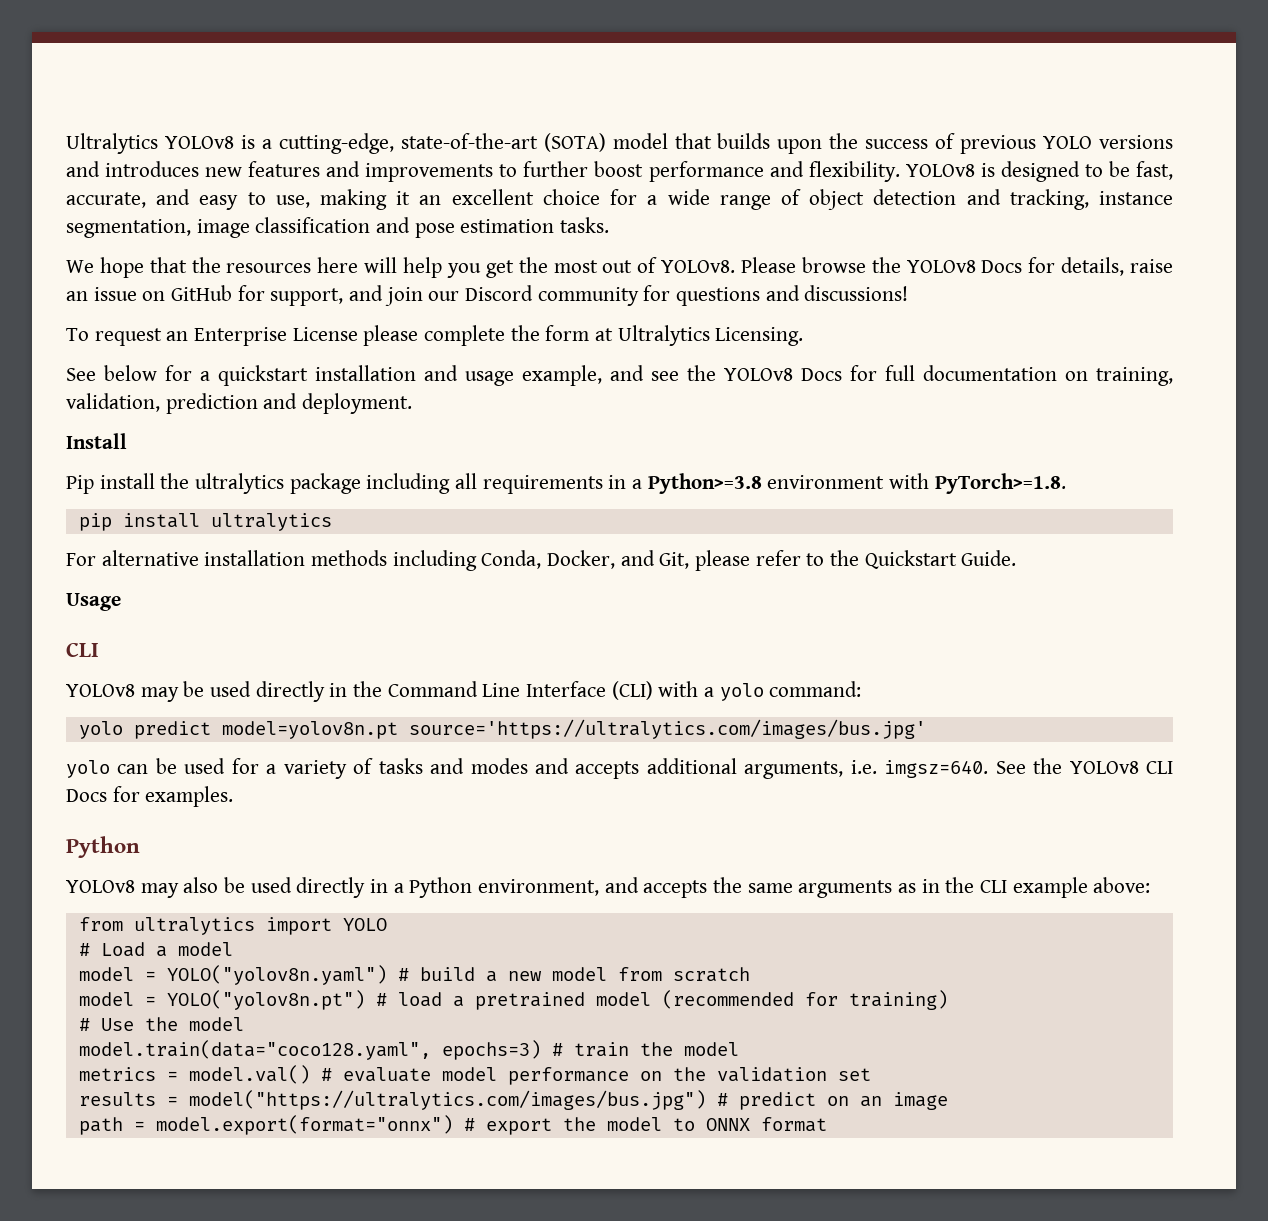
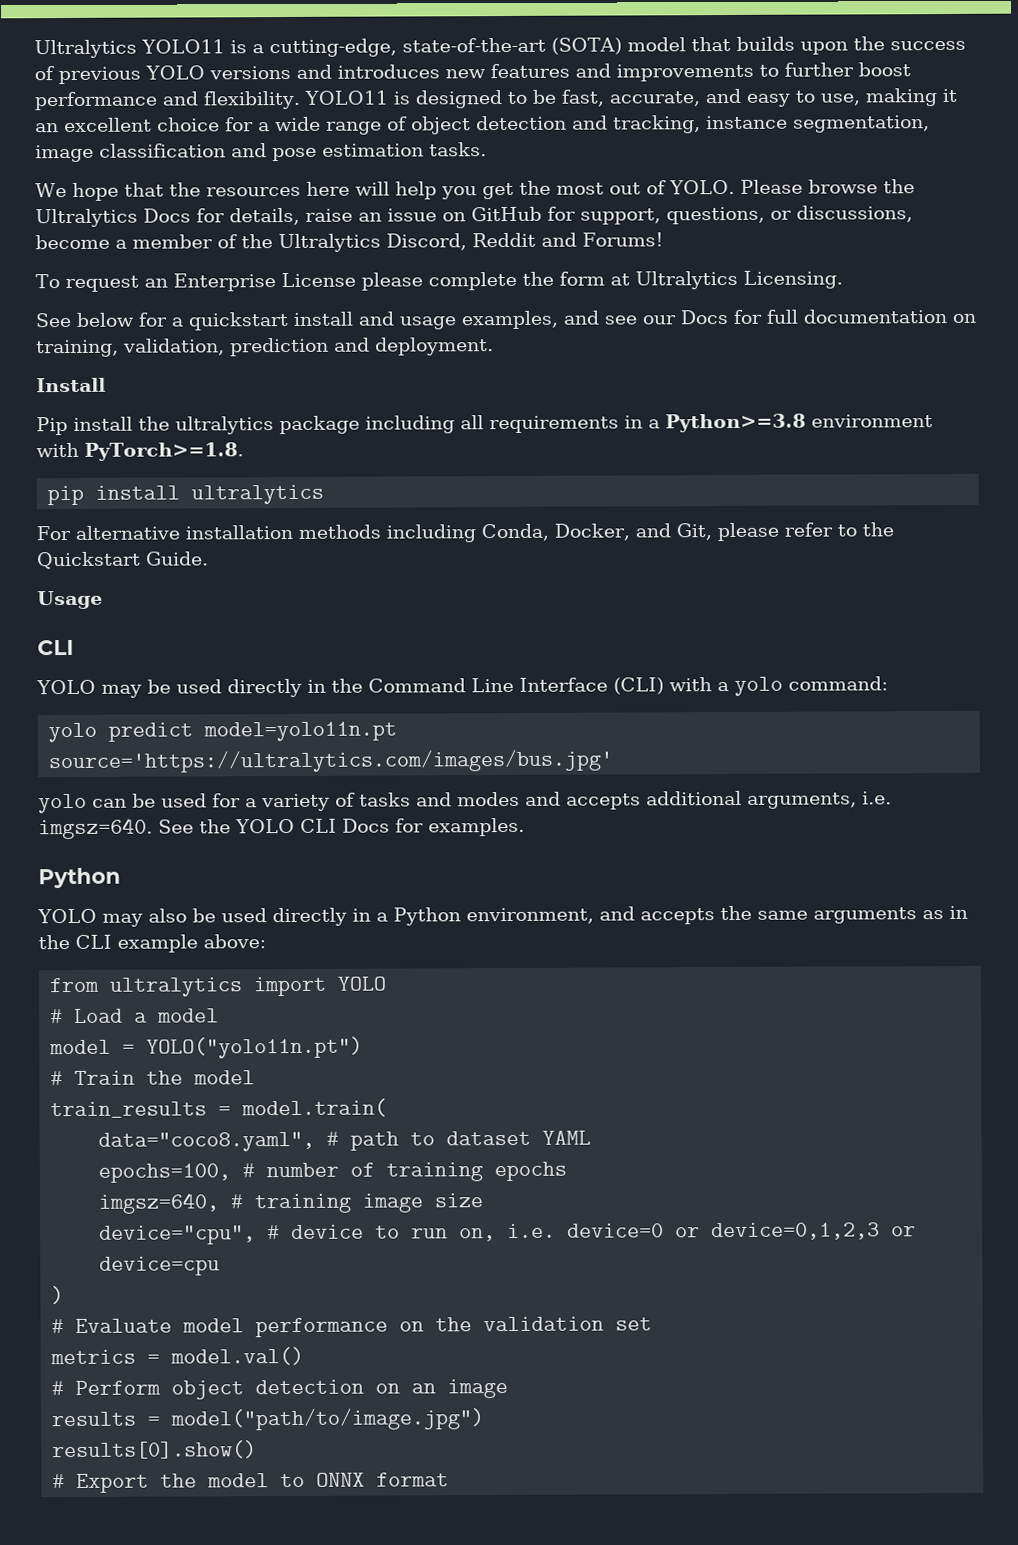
[66,133,234,154] Ultralytics YOLOv8 -> [34,39,225,59] Ultralytics YOLO11
[905,164,975,177] YOLOv8 -> [303,90,388,105] YOLO11
[661,260,736,273] YOLOv8. -> [668,179,735,195] YOLO.
[906,260,976,273] YOLOv8 -> [35,208,138,228] Ultralytics
[349,285,909,306] and join our Discord community for questions and discussions! -> [666,205,913,225] [35,232,664,253] questions, or discussions, become a member of the Ultralytics Discord, Reddit and Forums!
[315,365,416,381] installation -> [293,311,353,326] install
[522,365,602,386] example, -> [461,310,558,330] examples,
[687,365,793,381] the YOLOv8 -> [642,315,676,325] our
[66,684,135,697] YOLOv8 -> [36,679,96,695] YOLO
[221,721,398,739] model=yolov8n.pt -> [203,721,398,742] model=yolo11n.pt
[1069,761,1139,774] YOLOv8 -> [235,818,295,834] YOLO
[66,880,135,893] YOLOv8 -> [37,908,97,924] YOLO
[166,965,750,985] [78,990,948,1010] [78,1017,244,1031] [78,1040,739,1060] [78,1065,431,1084] YOLO("yolov8n.yaml") # build a new model from scratch // model = YOLO("yolov8n.pt") # load a pretrained model (recommended for training) // # Use the model // model.train(data="coco128.yaml", epochs=3) # train the model // metrics = model.val() # evaluate -> [146,1036,364,1059] [50,1070,256,1086] [50,1098,388,1119] [98,1130,592,1152] [98,1161,568,1183] [98,1192,484,1214] [99,1222,917,1245] [99,1256,221,1276] [51,1286,65,1305] [51,1318,173,1334] YOLO("yolo11n.pt") // # Train the model // train_results = model.train( // data="coco8.yaml", # path to dataset YAML // epochs=100, # number of training epochs // imgsz=640, # training image size // device="cpu", # device to run on, i.e. device=0 or device=0,1,2,3 or device=cpu // ) // # Evaluate
[78,1090,948,1110] [78,1115,552,1135] results = model("https://ultralytics.com/images/bus.jpg") # predict on an image // path = model.export(format="onnx") # export -> [50,1346,305,1366] [51,1379,509,1400] [51,1408,485,1431] [52,1440,258,1460] [52,1473,150,1493] metrics = model.val() // # Perform object detection on an image // results = model("path/to/image.jpg") // results[0].show() // # Export

